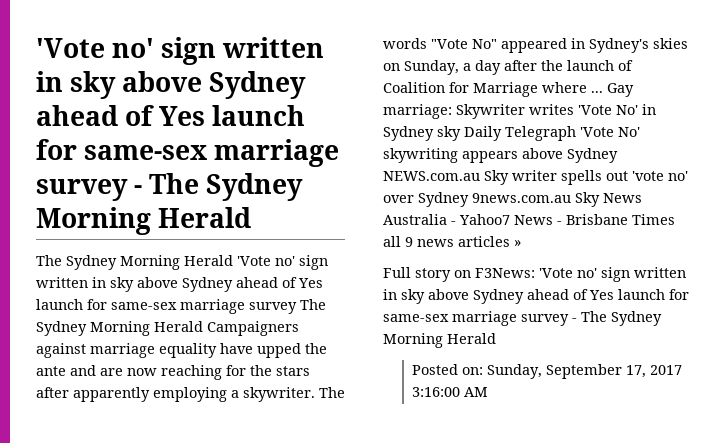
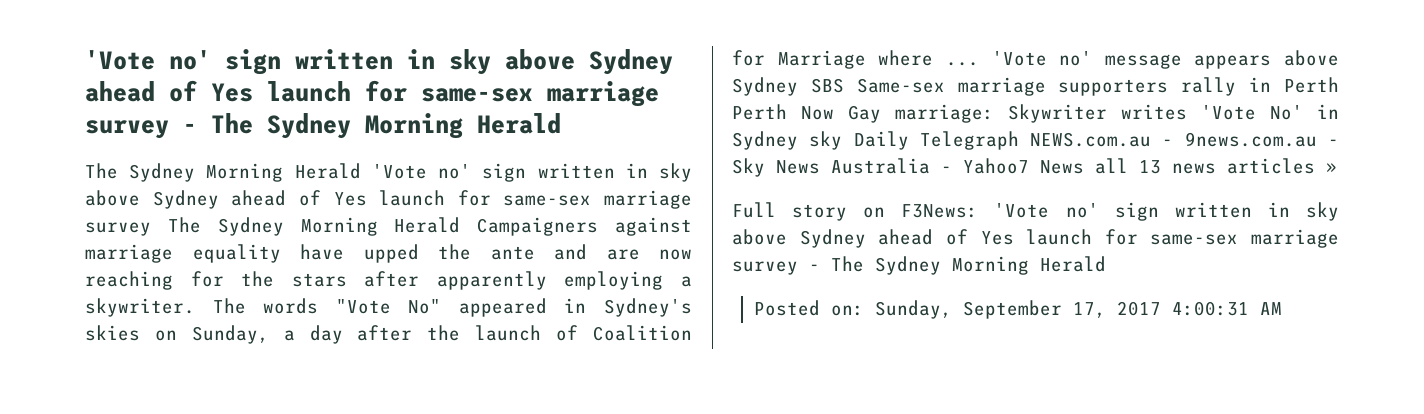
(603, 92) none -> [991,50,1339,69] [732,77,1339,96] [732,104,834,120] 'Vote no' message appears above Sydney SBS Same-sex marriage supporters rally in Perth Perth Now
[580,127,640,137] [383,148,618,163] [383,170,688,185] [383,192,571,207] 'Vote No' skywriting appears above Sydney NEWS.com.au Sky writer spells out 'vote no' over Sydney 9news.com.au -> [1030,132,1339,147] NEWS.com.au - 9news.com.au -
[557,214,675,225] [383,236,413,247] - Brisbane Times all 9 -> [1095,158,1161,174] all 13
[411,387,460,397] 3:16:00 -> [1171,301,1249,316] 4:00:31

